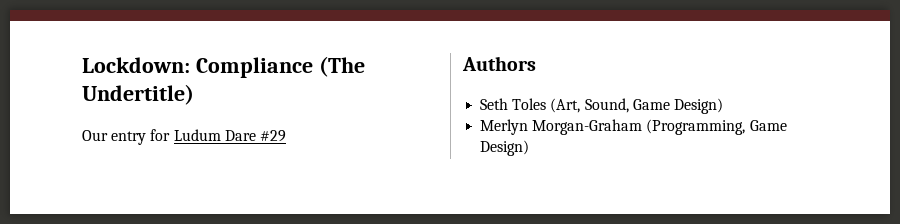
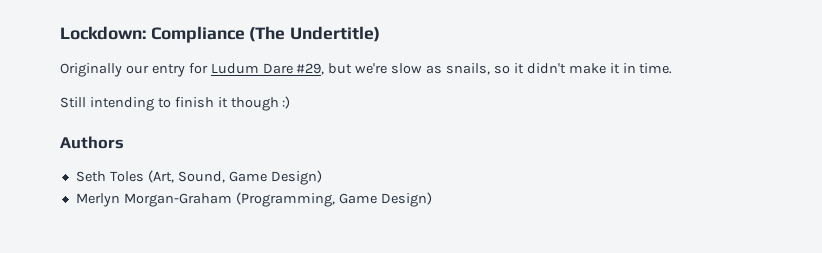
[82,130,108,141] Our -> [60,63,149,77] Originally our
[259,130,286,142] #29 -> [296,63,673,75] [60,96,291,111] #29, but we're slow as snails, so it didn't make it in time. // Still intending to finish it though :)

